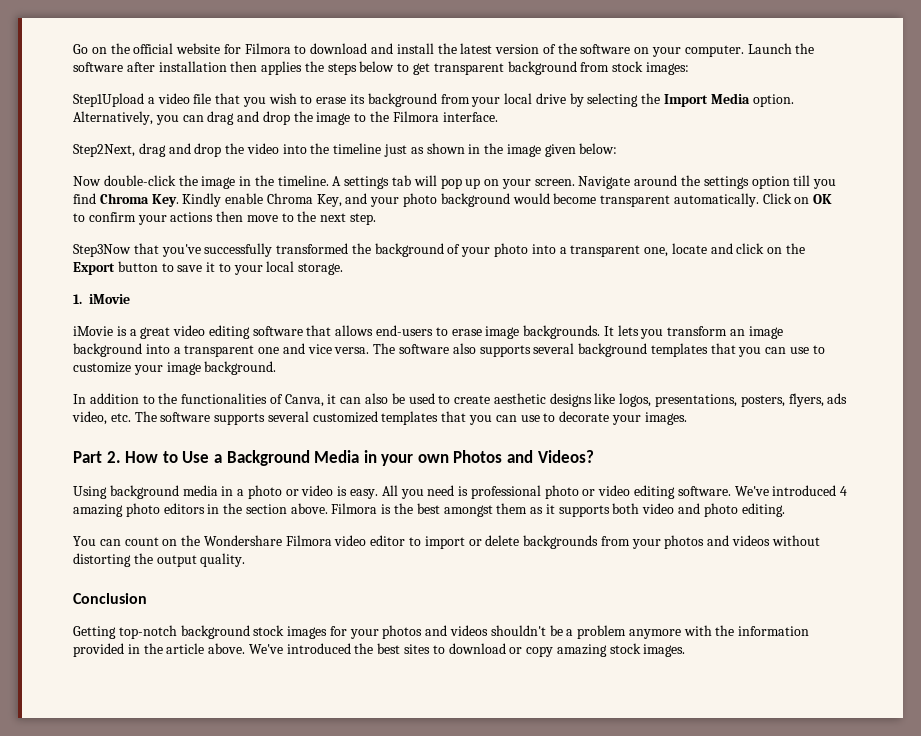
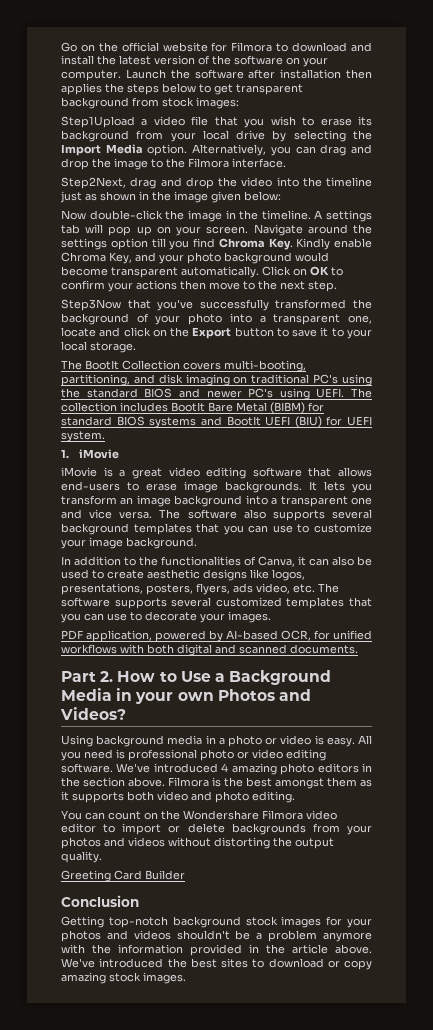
(344, 269) none -> [61,360,306,372] [61,374,372,386] [61,388,372,400] [61,402,324,414] [61,416,372,428] [61,431,105,442] // The BootIt Collection covers multi-booting, partitioning, and disk imaging on traditional PC's using the standard BIOS and newer PC's using UEFI. The collection includes BootIt Bare Metal (BIBM) for standard BIOS systems and BootIt UEFI (BIU) for UEFI system.
(687, 418) none -> [61,630,372,642] [61,644,358,656] // PDF application, powered by AI-based OCR, for unified workflows with both digital and scanned documents.
(246, 560) none -> [61,870,185,882] // Greeting Card Builder

